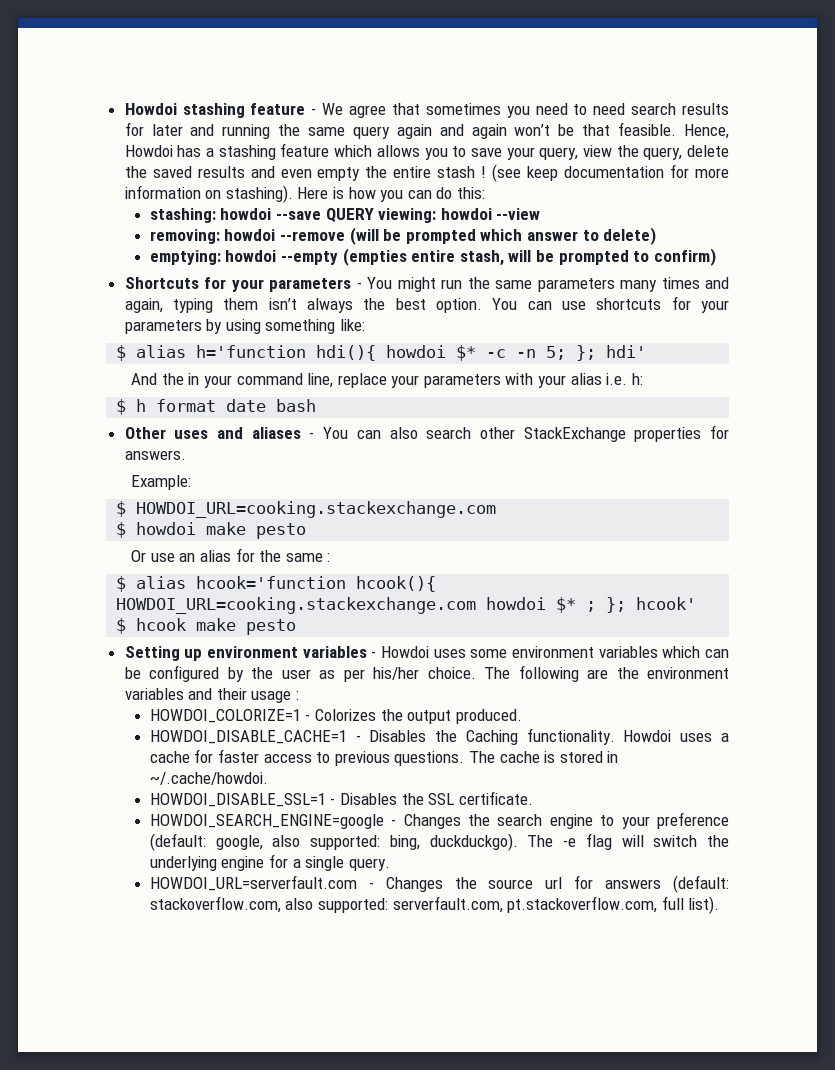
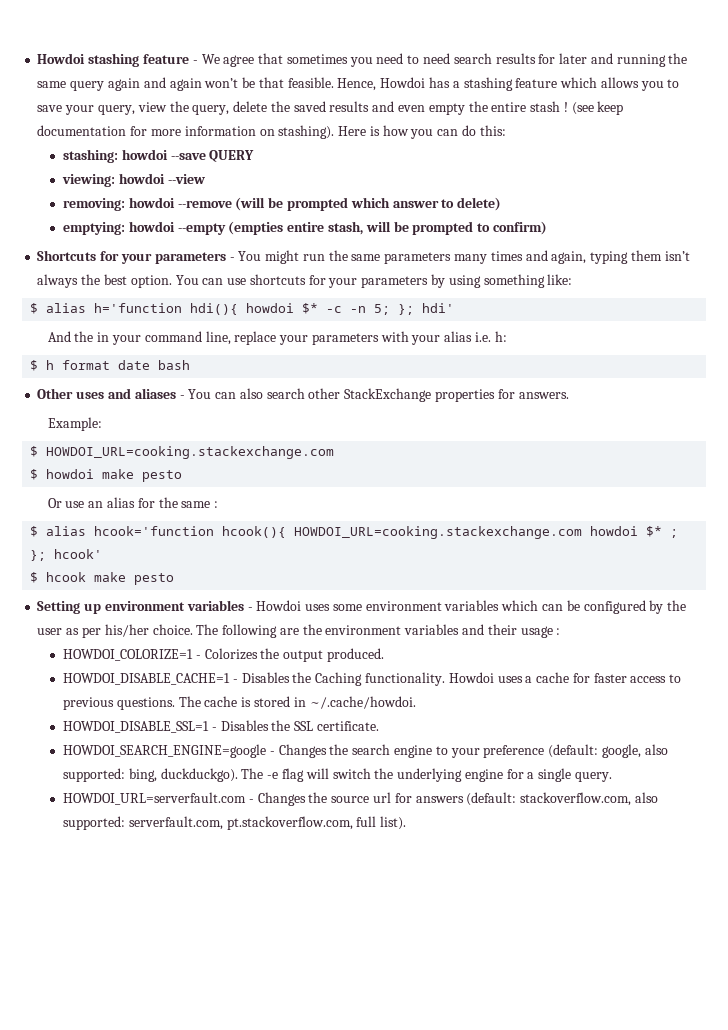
(374, 215) none -> (255, 156) //

